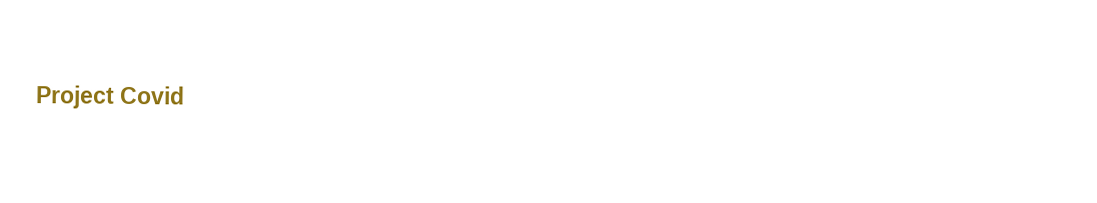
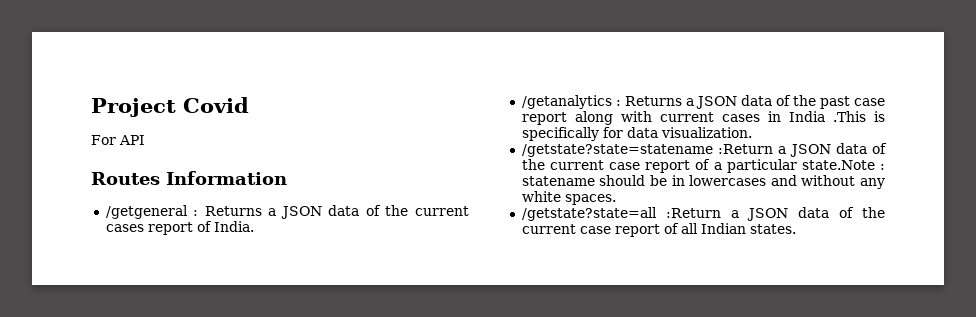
(186, 95) none -> [91,135,145,145] [91,171,287,185] [105,205,470,219] [105,221,254,235] [521,95,885,109] [521,111,885,125] [521,127,752,141] [521,143,887,157] [521,159,885,173] [521,175,885,189] [521,191,616,205] [521,207,885,221] [521,223,796,237] // For API // Routes Information // /getgeneral : Returns a JSON data of the current cases report of India. // /getanalytics : Returns a JSON data of the past case report along with current cases in India .This is specifically for data visualization. // /getstate?state=statename :Return a JSON data of the current case report of a particular state.Note : statename should be in lowercases and without any white spaces. // /getstate?state=all :Return a JSON data of the current case report of all Indian states.

